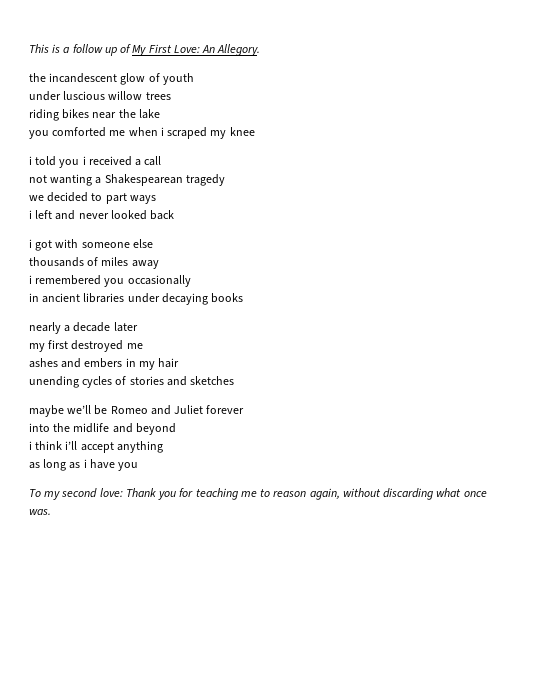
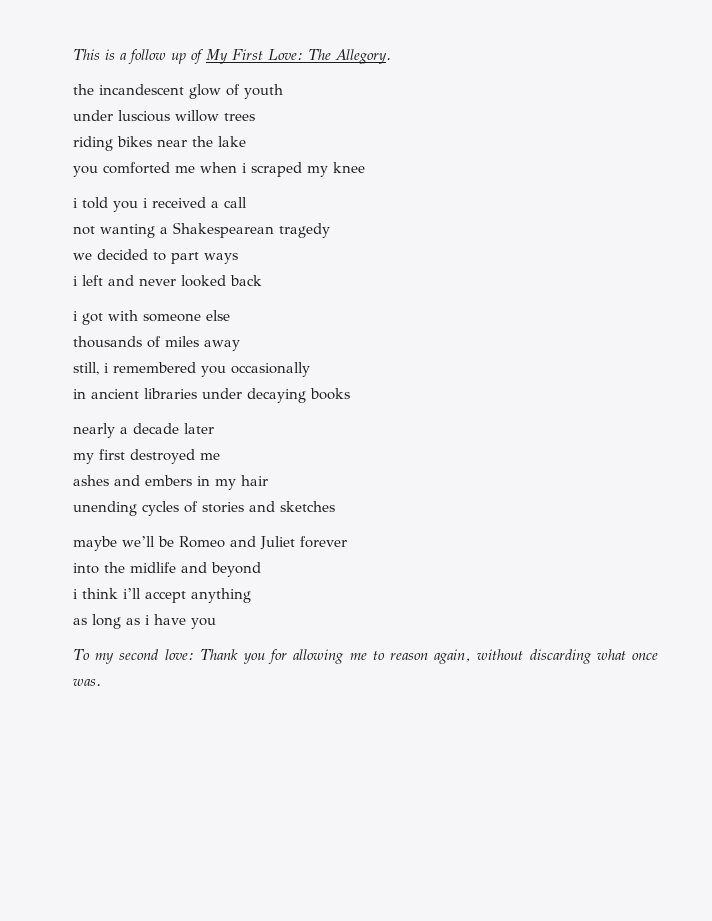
[202,45,216,53] An -> [308,49,331,60] The
(159, 264) none -> [73,362,99,375] still,
[195,488,238,500] teaching -> [293,649,345,664] allowing

